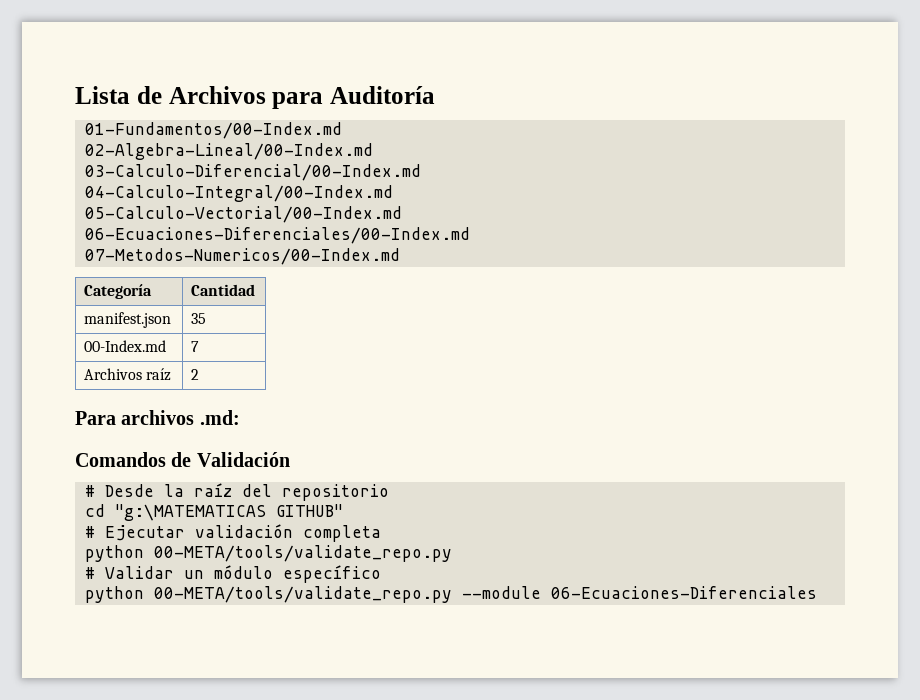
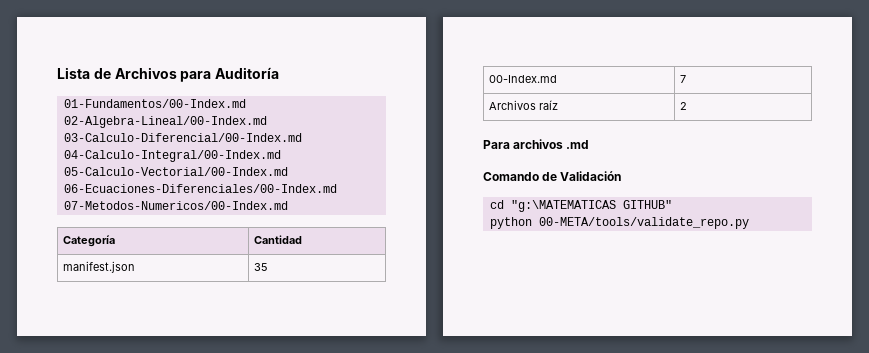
[199,410,240,425] [75,452,166,467] .md: // Comandos -> [566,140,590,149] [483,172,539,181] .md // Comando
[85,483,390,501] [85,504,344,521] [85,524,382,542] [85,545,453,562] [85,565,382,583] [85,586,818,603] # Desde la raíz del repositorio // cd "g:\MATEMATICAS GITHUB" // # Ejecutar validación completa // python 00-META/tools/validate_repo.py // # Validar un módulo específico // python 00-META/tools/validate_repo.py --module 06-Ecuaciones-Diferenciales -> [489,200,672,212] [489,217,749,229] cd "g:\MATEMATICAS GITHUB" // python 00-META/tools/validate_repo.py

